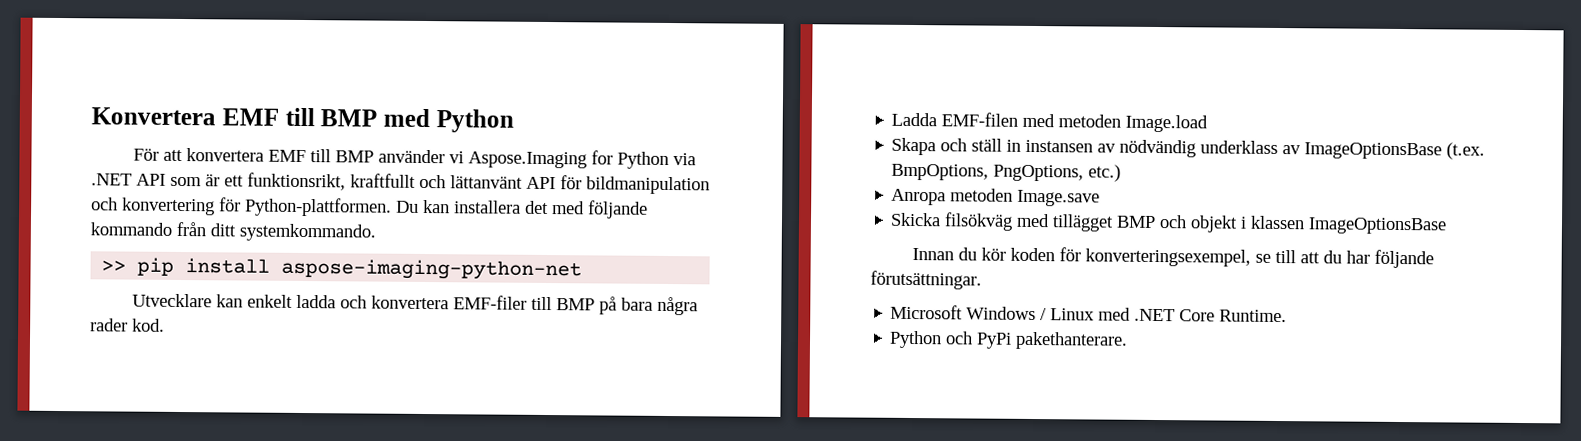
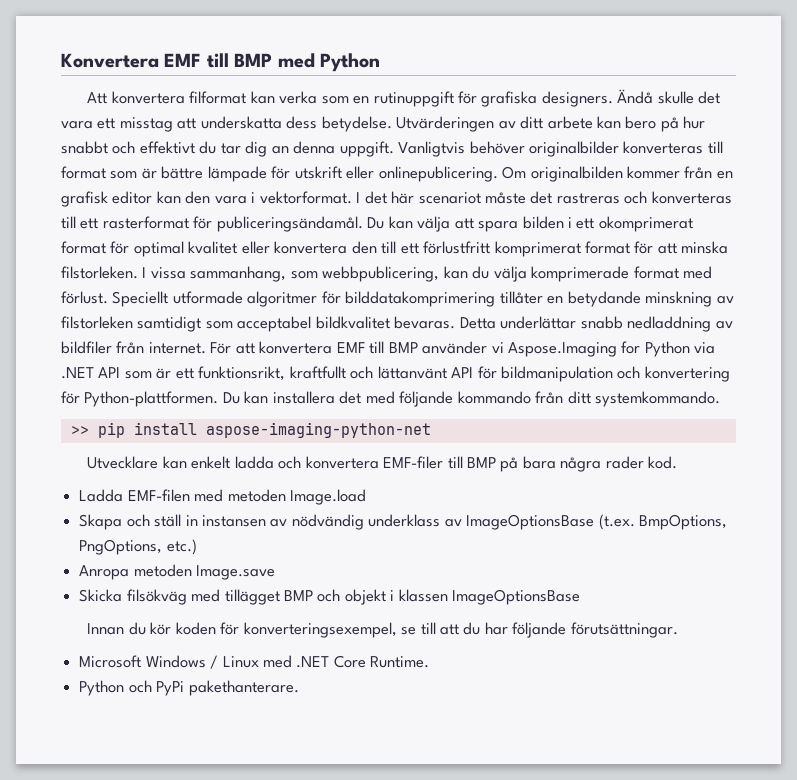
(514, 121) none -> [87,89,721,107] [61,116,706,132] [61,141,723,157] [61,166,733,182] [61,191,732,207] [61,216,693,232] [61,241,729,257] [61,266,713,282] [61,291,734,307] [61,316,733,332] [61,341,206,354] Att konvertera filformat kan verka som en rutinuppgift för grafiska designers. Ändå skulle det vara ett misstag att underskatta dess betydelse. Utvärderingen av ditt arbete kan bero på hur snabbt och effektivt du tar dig an denna uppgift. Vanligtvis behöver originalbilder konverteras till format som är bättre lämpade för utskrift eller onlinepublicering. Om originalbilden kommer från en grafisk editor kan den vara i vektorformat. I det här scenariot måste det rastreras och konverteras till ett rasterformat för publiceringsändamål. Du kan välja att spara bilden i ett okomprimerat format för optimal kvalitet eller konvertera den till ett förlustfritt komprimerat format för att minska filstorleken. I vissa sammanhang, som webbpublicering, kan du välja komprimerade format med förlust. Speciellt utformade algoritmer för bilddatakomprimering tillåter en betydande minskning av filstorleken samtidigt som acceptabel bildkvalitet bevaras. Detta underlättar snabb nedladdning av bildfiler från internet.

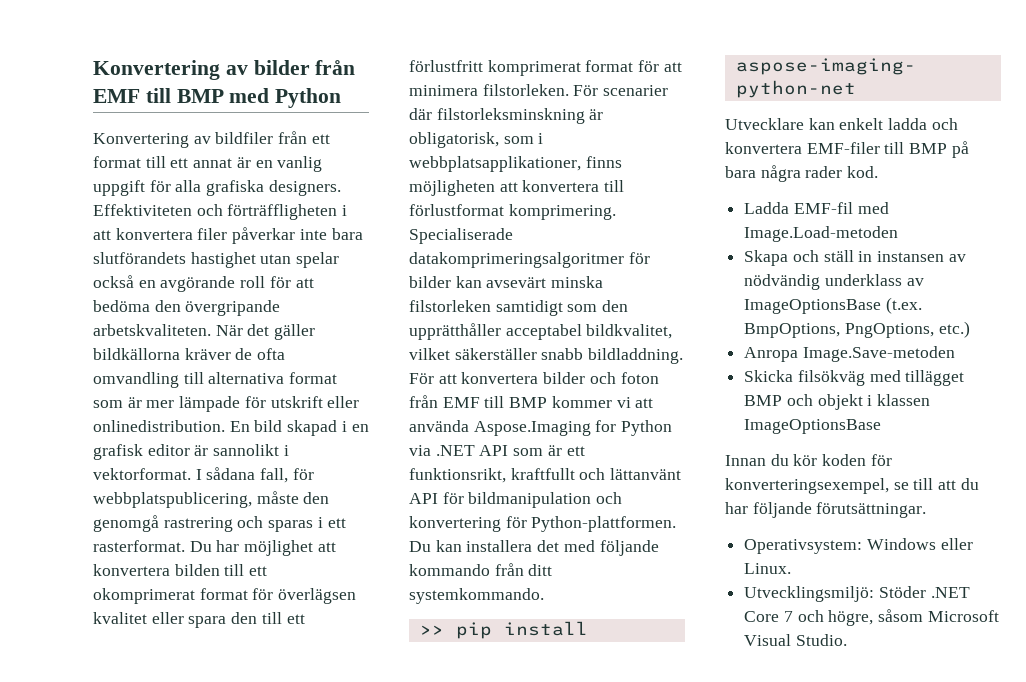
[61,53,159,68] Konvertera -> [93,60,356,80] Konvertering av bilder från
[87,89,721,107] [61,116,706,132] [61,141,723,157] Att konvertera filformat kan verka som en rutinuppgift för grafiska designers. Ändå skulle det vara ett misstag att underskatta dess betydelse. Utvärderingen av ditt arbete kan bero på hur snabbt och effektivt du tar dig an denna uppgift. Vanligtvis behöver originalbilder konverteras till -> [93,131,330,148] [93,156,323,172] [93,180,341,196] [93,204,348,220] [93,227,363,244] [93,252,340,268] [93,275,314,292] [93,300,281,316] [93,324,316,340] [93,348,286,360] [93,372,285,388] Konvertering av bildfiler från ett format till ett annat är en vanlig uppgift för alla grafiska designers. Effektiviteten och förträffligheten i att konvertera filer påverkar inte bara slutförandets hastighet utan spelar också en avgörande roll för att bedöma den övergripande arbetskvaliteten. När det gäller bildkällorna kräver de ofta omvandling till alternativa
[161,166,204,179] bättre -> [146,400,175,408] mer
[378,166,733,182] [61,191,732,207] [61,216,573,232] onlinepublicering. Om originalbilden kommer från en grafisk editor kan den vara i vektorformat. I det här scenariot måste det rastreras och konverteras till ett rasterformat för publiceringsändamål. Du kan välja att spara bilden i -> [93,420,369,436] [93,444,289,460] [93,467,314,483] [93,491,330,508] [93,515,346,532] [93,540,336,556] [93,564,245,576] onlinedistribution. En bild skapad i en grafisk editor är sannolikt i vektorformat. I sådana fall, för webbplatspublicering, måste den genomgå rastrering och sparas i ett rasterformat. Du har möjlighet att konvertera bilden till
[133,241,184,257] optimal -> [278,588,357,604] överlägsen
[274,241,348,254] konvertera -> [188,616,227,628] spara
[681,241,729,254] [61,266,713,282] [61,291,734,307] [61,316,733,332] [61,341,504,354] minska filstorleken. I vissa sammanhang, som webbpublicering, kan du välja komprimerade format med förlust. Speciellt utformade algoritmer för bilddatakomprimering tillåter en betydande minskning av filstorleken samtidigt som acceptabel bildkvalitet bevaras. Detta underlättar snabb nedladdning av bildfiler från internet. För att konvertera EMF till BMP använder vi -> [409,84,669,96] [409,108,604,124] [409,132,544,148] [409,156,622,172] [409,180,625,196] [409,204,616,220] [409,228,513,244] [409,252,650,268] [409,276,604,288] [409,300,629,316] [409,323,673,340] [409,348,684,364] [409,372,659,384] [409,395,654,408] [409,420,469,432] minimera filstorleken. För scenarier där filstorleksminskning är obligatorisk, som i webbplatsapplikationer, finns möjligheten att konvertera till förlustformat komprimering. Specialiserade datakomprimeringsalgoritmer för bilder kan avsevärt minska filstorleken samtidigt som den upprätthåller acceptabel bildkvalitet, vilket säkerställer snabb bildladdning. För att konvertera bilder och foton från EMF till BMP kommer vi att använda
[127,489,366,505] EMF-filen med metoden Image.load -> [793,202,889,214] [744,226,899,242] EMF-fil med Image.Load-metoden
[133,564,276,580] metoden Image.save -> [802,346,955,362] Image.Save-metoden
[79,655,430,669] [79,680,299,696] Microsoft Windows / Linux med .NET Core Runtime. // Python och PyPi pakethanterare. -> [744,538,973,554] [744,563,792,574] [744,586,970,602] [744,609,999,626] [744,634,847,646] Operativsystem: Windows eller Linux. // Utvecklingsmiljö: Stöder .NET Core 7 och högre, såsom Microsoft Visual Studio.

